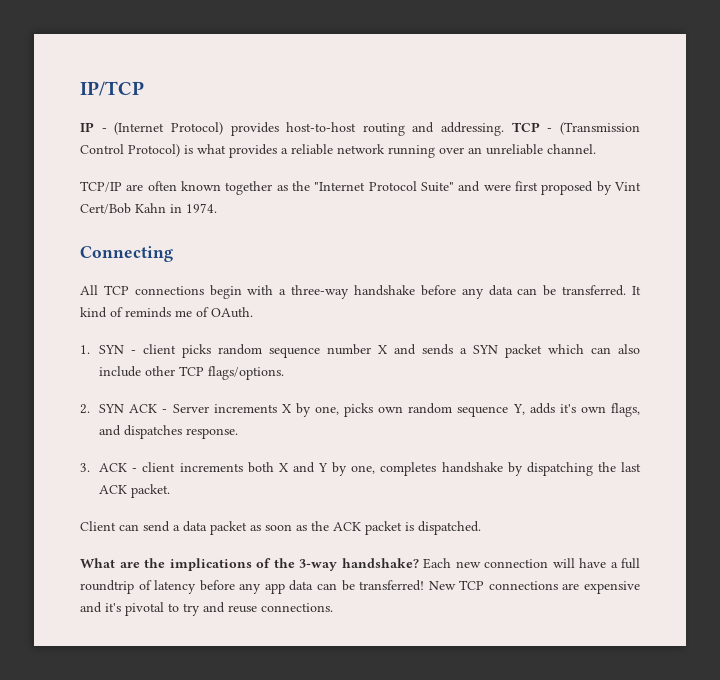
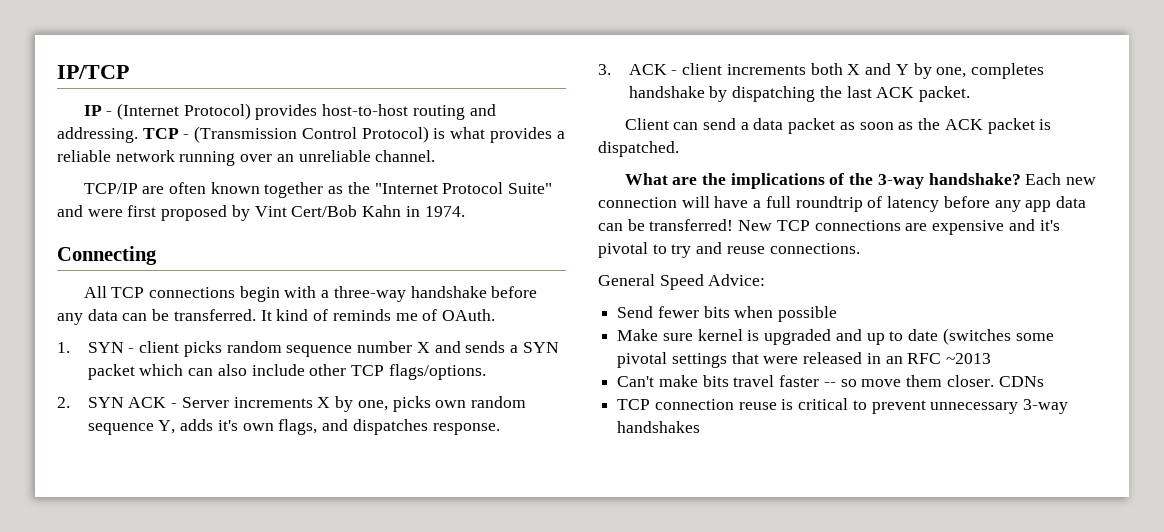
(333, 607) none -> [598,274,766,290] [617,306,838,322] [617,328,1054,345] [617,352,992,368] [617,375,1044,387] [617,398,1069,414] [617,421,701,433] // General Speed Advice: // Send fewer bits when possible // Make sure kernel is upgraded and up to date (switches some pivotal settings that were released in an RFC ~2013 // Can't make bits travel faster -- so move them closer. CDNs // TCP connection reuse is critical to prevent unnecessary 3-way handshakes

